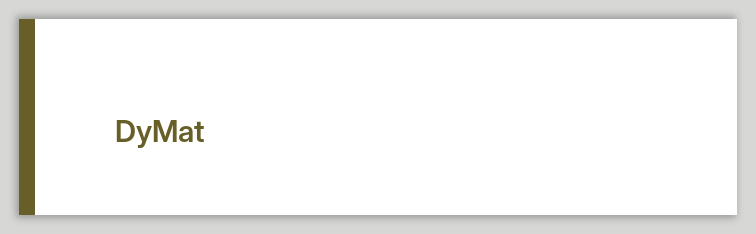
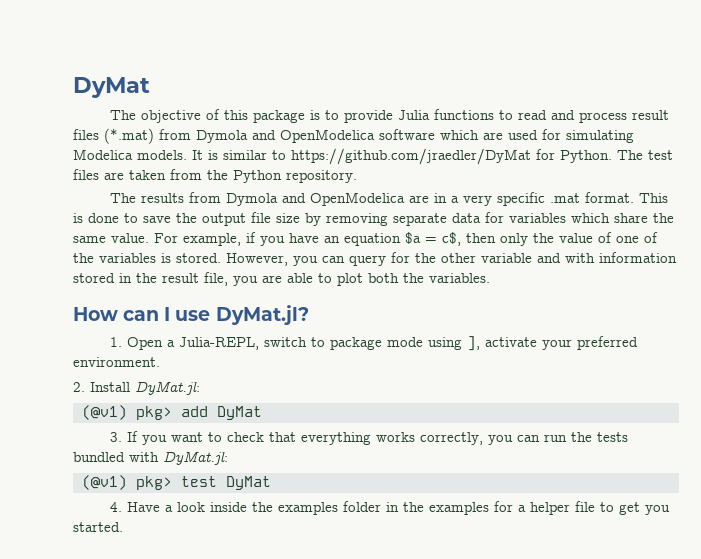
[115,120,204,149] DyMat -> [73,77,150,98] [109,109,669,123] [73,128,634,144] [73,148,673,165] [73,169,357,183] [109,192,668,206] [73,212,674,226] [73,232,658,246] [73,252,677,266] [73,272,490,286] [73,305,309,325] [109,336,638,351] [73,357,160,367] [73,381,200,395] [81,405,262,420] [109,431,628,445] [73,451,228,465] [81,475,271,490] [109,501,670,515] [73,522,123,532] DyMat // The objective of this package is to provide Julia functions to read and process result files (*.mat) from Dymola and OpenModelica software which are used for simulating Modelica models. It is similar to https://github.com/jraedler/DyMat for Python. The test files are taken from the Python repository. // The results from Dymola and OpenModelica are in a very specific .mat format. This is done to save the output file size by removing separate data for variables which share the same value. For example, if you have an equation $a = c$, then only the value of one of the variables is stored. However, you can query for the other variable and with information stored in the result file, you are able to plot both the variables. // How can I use DyMat.jl? // 1. Open a Julia-REPL, switch to package mode using ], activate your preferred environment. // 2. Install DyMat.jl: // (@v1) pkg> add DyMat // 3. If you want to check that everything works correctly, you can run the tests bundled with DyMat.jl: // (@v1) pkg> test DyMat // 4. Have a look inside the examples folder in the examples for a helper file to get you started.

